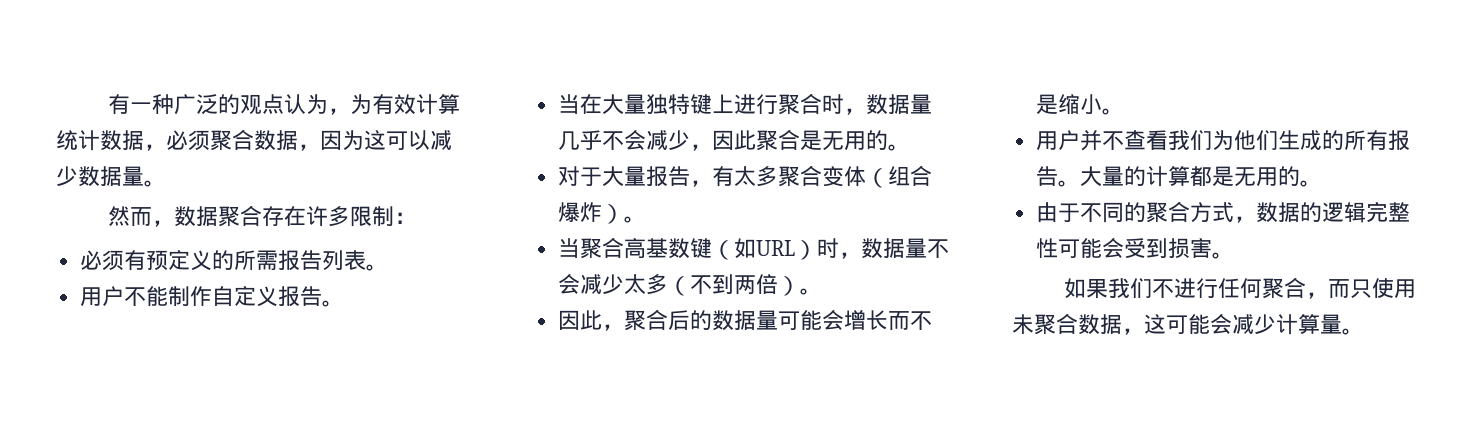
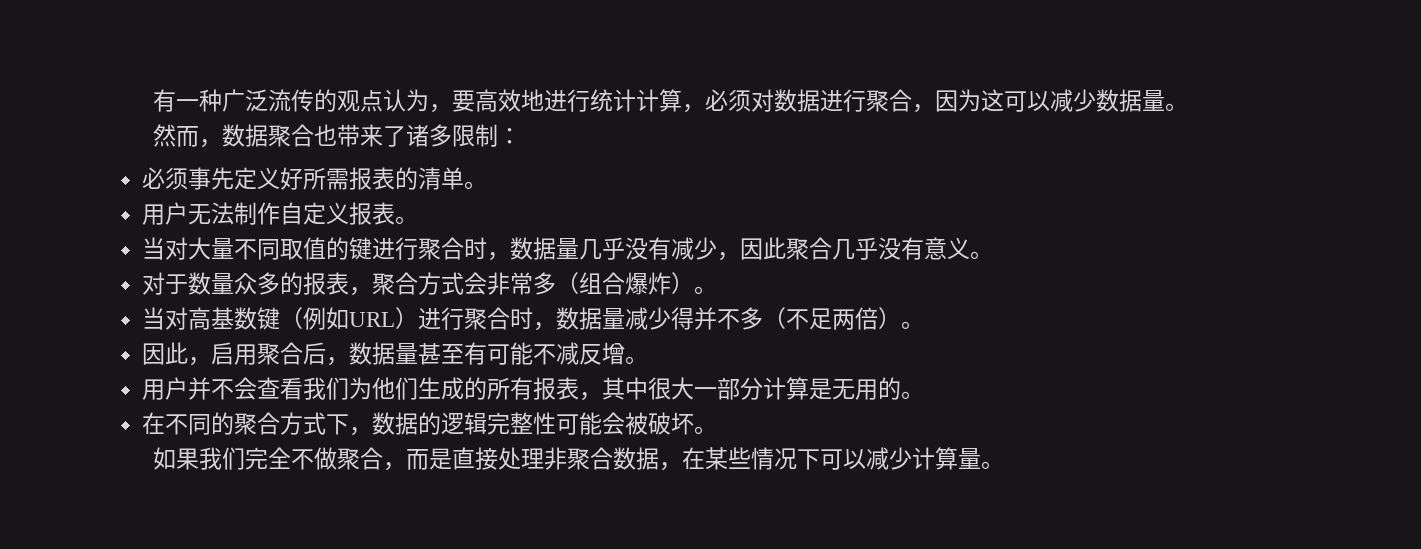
(218, 104) none -> [268,89,315,112] 流传
[349,94,460,115] [56,129,298,151] 为有效计算统计数据，必须聚合数据 -> [452,89,913,113] 要高效地进行统计计算，必须对数据进行聚合
[261,206,328,226] 存在许 -> [314,124,430,147] 也带来了诸
[124,250,389,271] [80,286,169,306] 有预定义的所需报告列表。 // 用户不能 -> [188,167,488,190] [142,202,235,225] 事先定义好所需报表的清单。 // 用户无法
[300,286,345,307] [558,94,735,114] 告。 // 当在大量独特键上 -> [372,202,419,225] [142,237,373,260] 表。 // 当对大量不同取值的键
[602,130,647,150] 不会 -> [625,237,672,260] 没有
[800,130,889,151] 是无用的 -> [832,237,971,260] 几乎没有意义
[602,165,867,187] 大量报告，有太多聚合变体 -> [188,272,557,296] 数量众多的报表，聚合方式会非常多
[580,237,625,259] 聚合 -> [165,307,189,330] 对
(735, 250) none -> [303,307,327,330] 例
[817,238,950,259] [558,274,735,296] 时，数据量不会减少太多（不到 -> [418,307,833,331] 进行聚合时，数据量减少得并不多（不足
[624,309,933,331] [1036,94,1103,114] 聚合后的数据量可能会增长而不是缩小 -> [211,342,626,366] 启用聚合后，数据量甚至有可能不减反增
(1125, 140) none -> [234,377,258,400] 会
[1036,166,1323,187] [1036,202,1081,223] 告。大量的计算都是无用的。 // 由于 -> [556,377,925,401] [142,412,166,435] 表，其中很大一部分计算是无用的。 // 在
(1235, 212) none -> [326,414,350,435] 下
[1124,238,1213,258] 受到损害 -> [625,412,695,435] 被破坏
[1151,277,1416,299] [1012,313,1232,335] 不进行任何聚合，而只使用未聚合数据，这可能会 -> [245,447,867,471] 完全不做聚合，而是直接处理非聚合数据，在某些情况下可以

